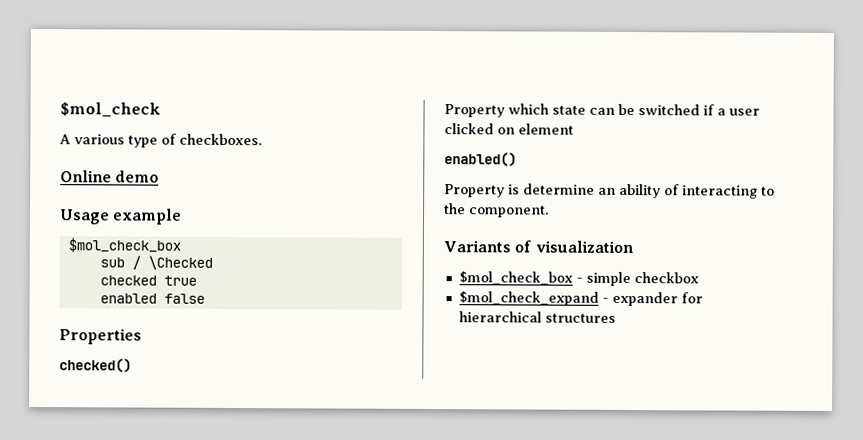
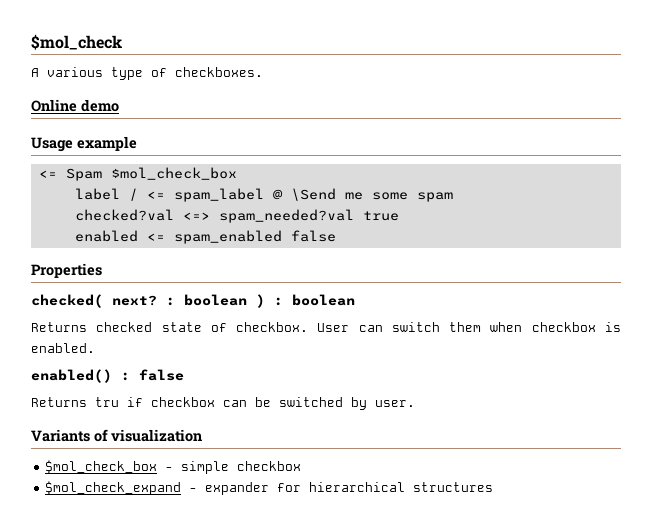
(183, 216) none -> [38,168,102,181] <= Spam
[99,255,213,270] [99,275,157,286] sub / \Checked // checked -> [74,188,453,202] [74,209,354,223] label / <= spam_label @ \Send me some spam // checked?val <=> spam_needed?val
(157, 298) none -> [146,230,282,244] <= spam_enabled
[59,358,132,373] [444,103,760,118] [444,123,574,135] [444,152,517,167] [444,183,775,199] [444,203,549,218] checked() // Property which state can be switched if a user clicked on element // enabled() // Property is determine an ability of interacting to the component. -> [31,294,355,308] [31,322,621,332] [31,343,95,353] [31,369,184,383] [31,397,415,410] checked( next? : boolean ) : boolean // Returns checked state of checkbox. User can switch them when checkbox is enabled. // enabled() : false // Returns tru if checkbox can be switched by user.

